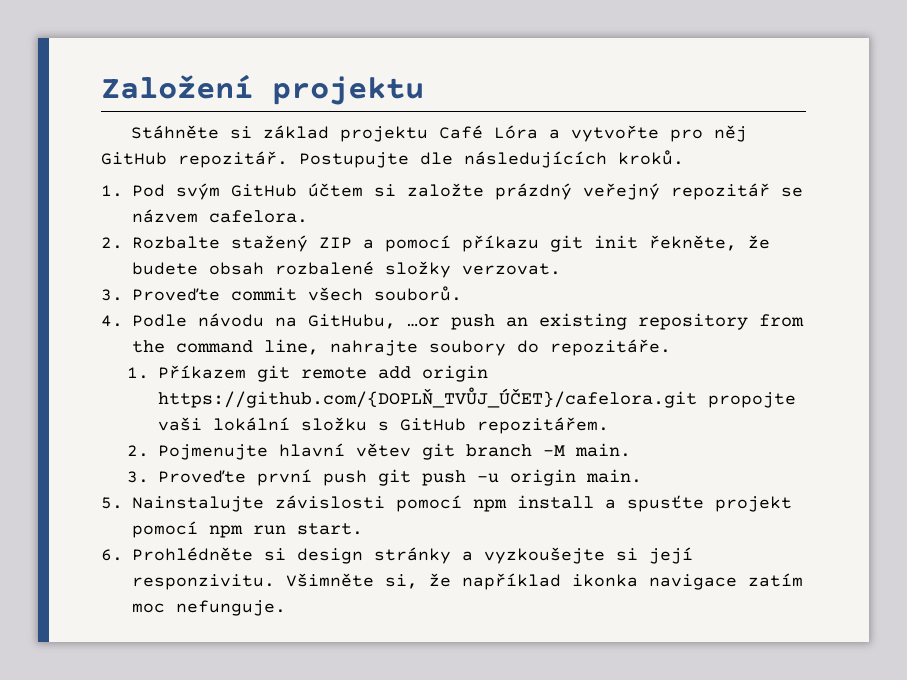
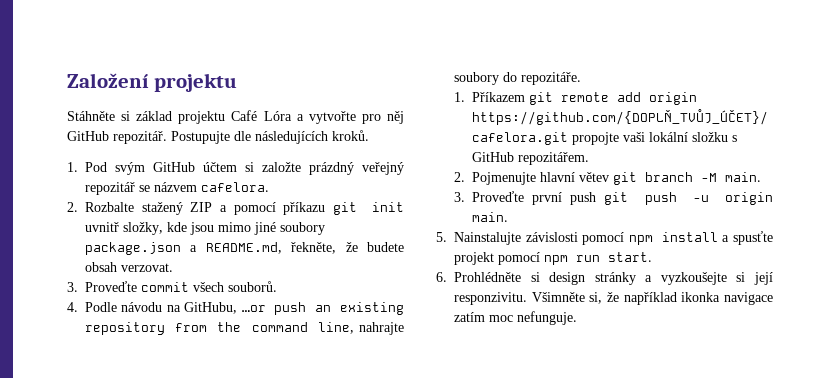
(638, 242) none -> [85,222,326,235] [85,242,282,255] uvnitř složky, kde jsou mimo jiné soubory package.json a README.md,
[275,261,451,278] rozbalené složky -> (118, 267) none

